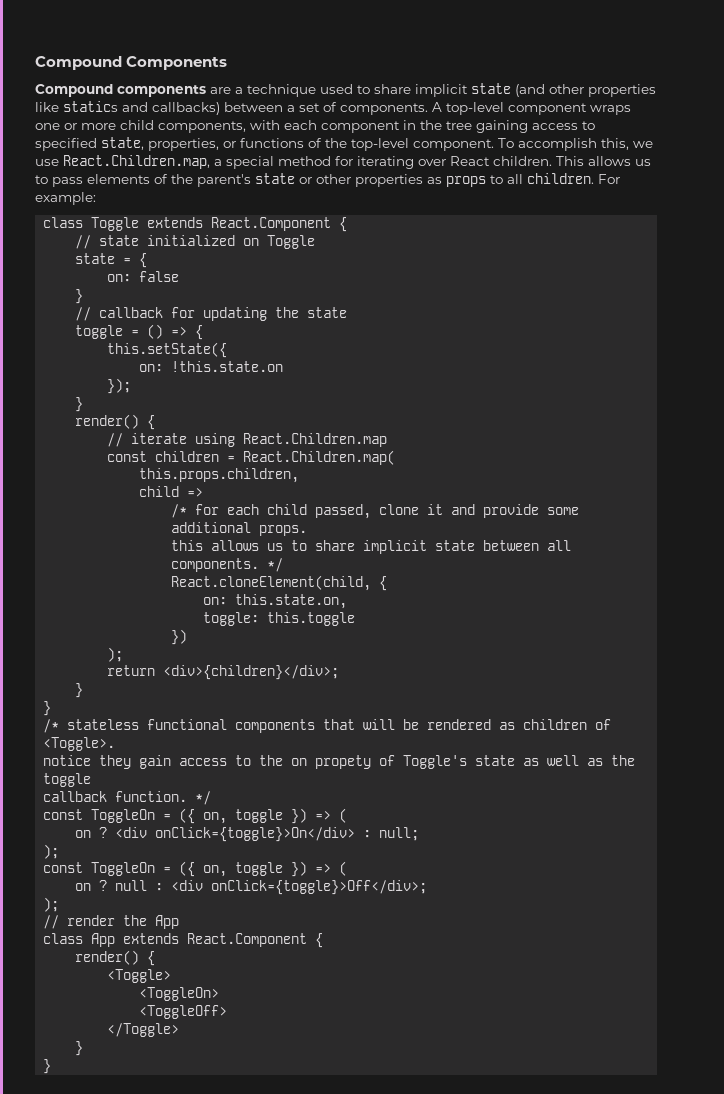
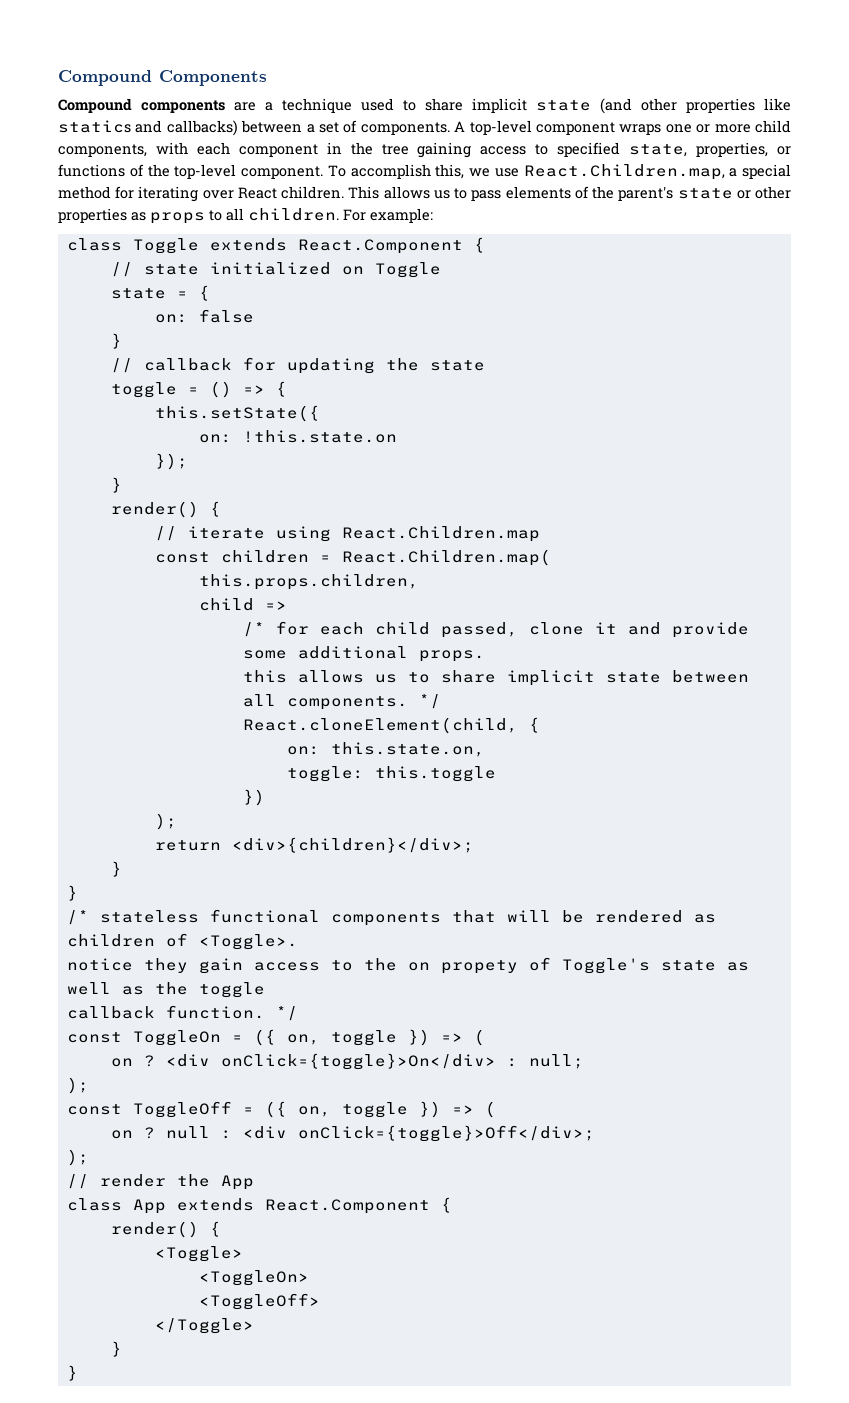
[91,862,156,876] ToggleOn -> [132,1101,232,1118] ToggleOff

